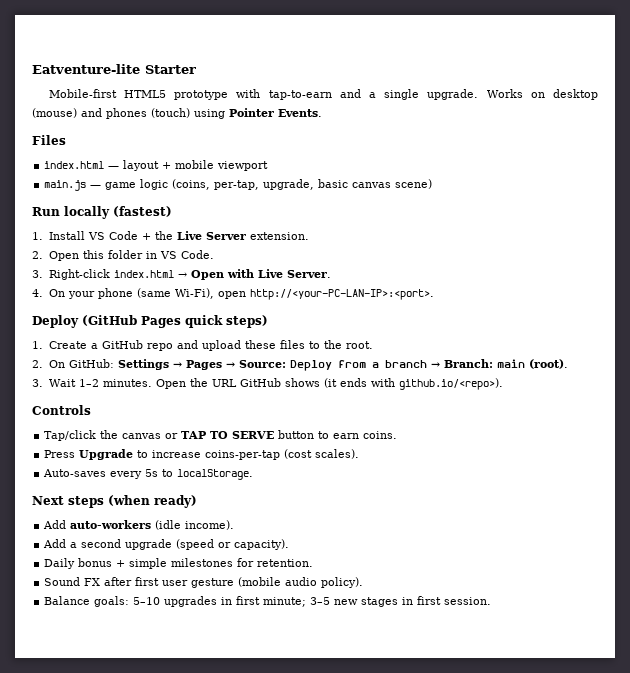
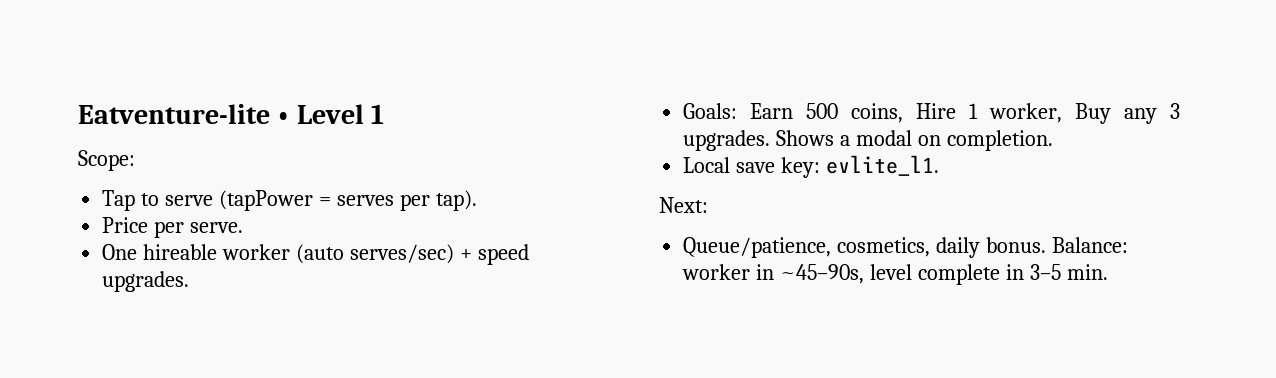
[145,65,196,74] [48,89,599,100] [32,108,322,119] [32,135,66,145] [44,160,269,171] [44,179,433,191] [32,206,172,219] [32,231,309,240] [32,250,214,261] [32,269,331,280] [32,288,434,300] [32,315,268,328] [32,340,373,351] [32,359,568,371] [32,378,503,390] [32,405,91,415] [44,430,398,441] [44,449,360,460] [43,469,254,480] [32,495,197,508] [43,520,235,530] [43,539,290,550] [44,558,314,569] [44,577,364,588] [44,596,492,607] Starter // Mobile-first HTML5 prototype with tap-to-earn and a single upgrade. Works on desktop (mouse) and phones (touch) using Pointer Events. // Files // index.html — layout + mobile viewport // main.js — game logic (coins, per-tap, upgrade, basic canvas scene) // Run locally (fastest) // 1. Install VS Code + the Live Server extension. // 2. Open this folder in VS Code. // 3. Right-click index.html → Open with Live Server. // 4. On your phone (same Wi‑Fi), open http://<your-PC-LAN-IP>:<port>. // Deploy (GitHub Pages quick steps) // 1. Create a GitHub repo and upload these files to the root. // 2. On GitHub: Settings → Pages → Source: Deploy from a branch → Branch: main (root). // 3. Wait 1–2 minutes. Open the URL GitHub shows (it ends with github.io/<repo>). // Controls // Tap/click the canvas or TAP TO SERVE button to earn coins. // Press Upgrade to increase coins-per-tap (cost scales). // Auto-saves every 5s to localStorage. // Next steps (when ready) // Add auto-workers (idle income). // Add a second upgrade (speed or capacity). // Daily bonus + simple milestones for retention. // Sound FX after first user gesture (mobile audio policy). // Balance goals: 5–10 upgrades in first minute; 3–5 new stages in first session. -> [277,104,385,124] [78,150,135,171] [102,190,477,211] [102,217,244,238] [102,244,529,265] [102,271,190,292] [683,103,1180,124] [683,130,1053,151] [683,155,940,178] [659,197,708,213] [683,237,1128,258] [682,264,1108,285] • Level 1 // Scope: // Tap to serve (tapPower = serves per tap). // Price per serve. // One hireable worker (auto serves/sec) + speed upgrades. // Goals: Earn 500 coins, Hire 1 worker, Buy any 3 upgrades. Shows a modal on completion. // Local save key: evlite_l1. // Next: // Queue/patience, cosmetics, daily bonus. Balance: worker in ~45–90s, level complete in 3–5 min.

